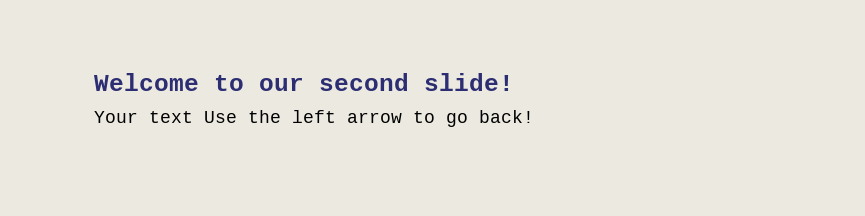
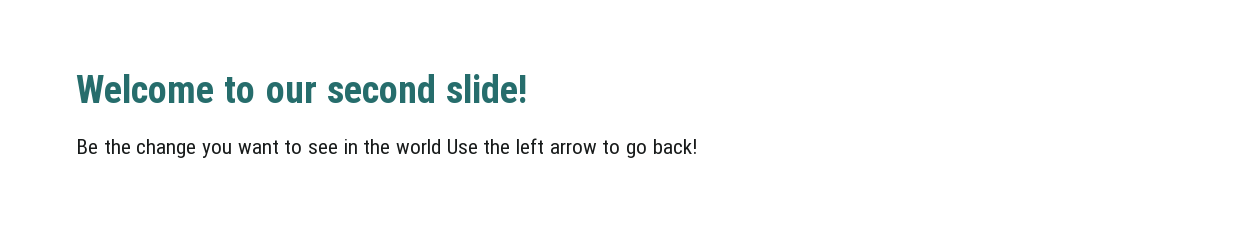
[94,111,193,123] Your text -> [76,139,442,158] Be the change you want to see in the world

